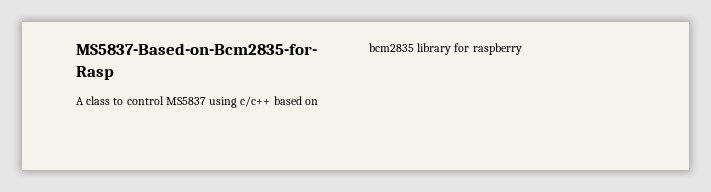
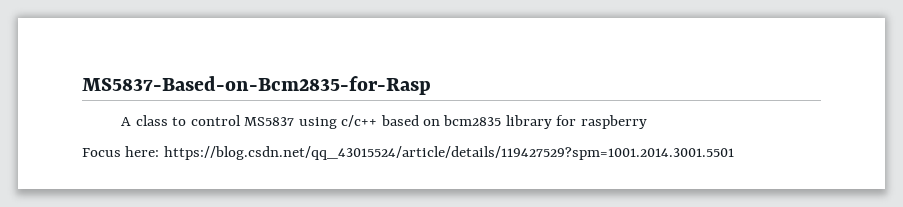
(522, 49) none -> [82,146,734,160] // Focus here: https://blog.csdn.net/qq_43015524/article/details/119427529?spm=1001.2014.3001.5501

